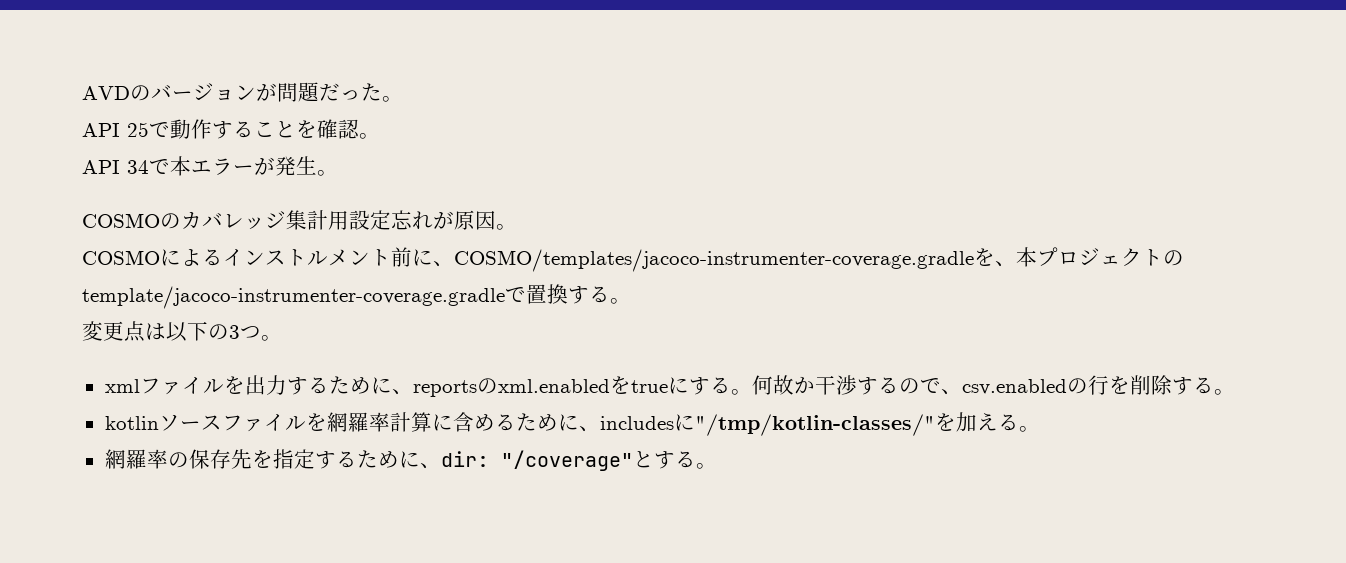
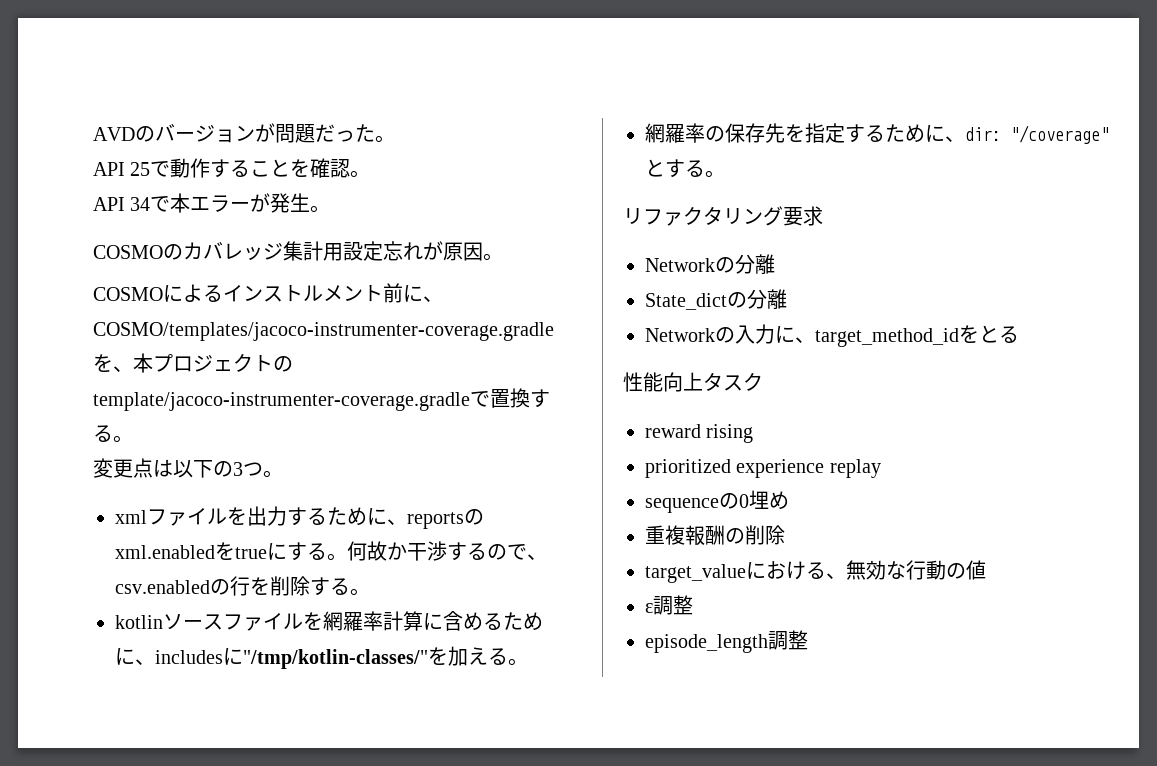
(717, 466) none -> [623,206,823,226] [645,254,775,274] [645,289,787,310] [645,324,1019,347] [623,372,763,392] [645,424,754,443] [645,459,881,478] [645,490,789,513] [645,525,785,546] [645,560,986,583] [645,595,693,615] [645,630,808,653] // リファクタリング要求 // Networkの分離 // State_dictの分離 // Networkの入力に、target_method_idをとる // 性能向上タスク // reward rising // prioritized experience replay // sequenceの0埋め // 重複報酬の削除 // target_valueにおける、無効な行動の値 // ε調整 // episode_length調整

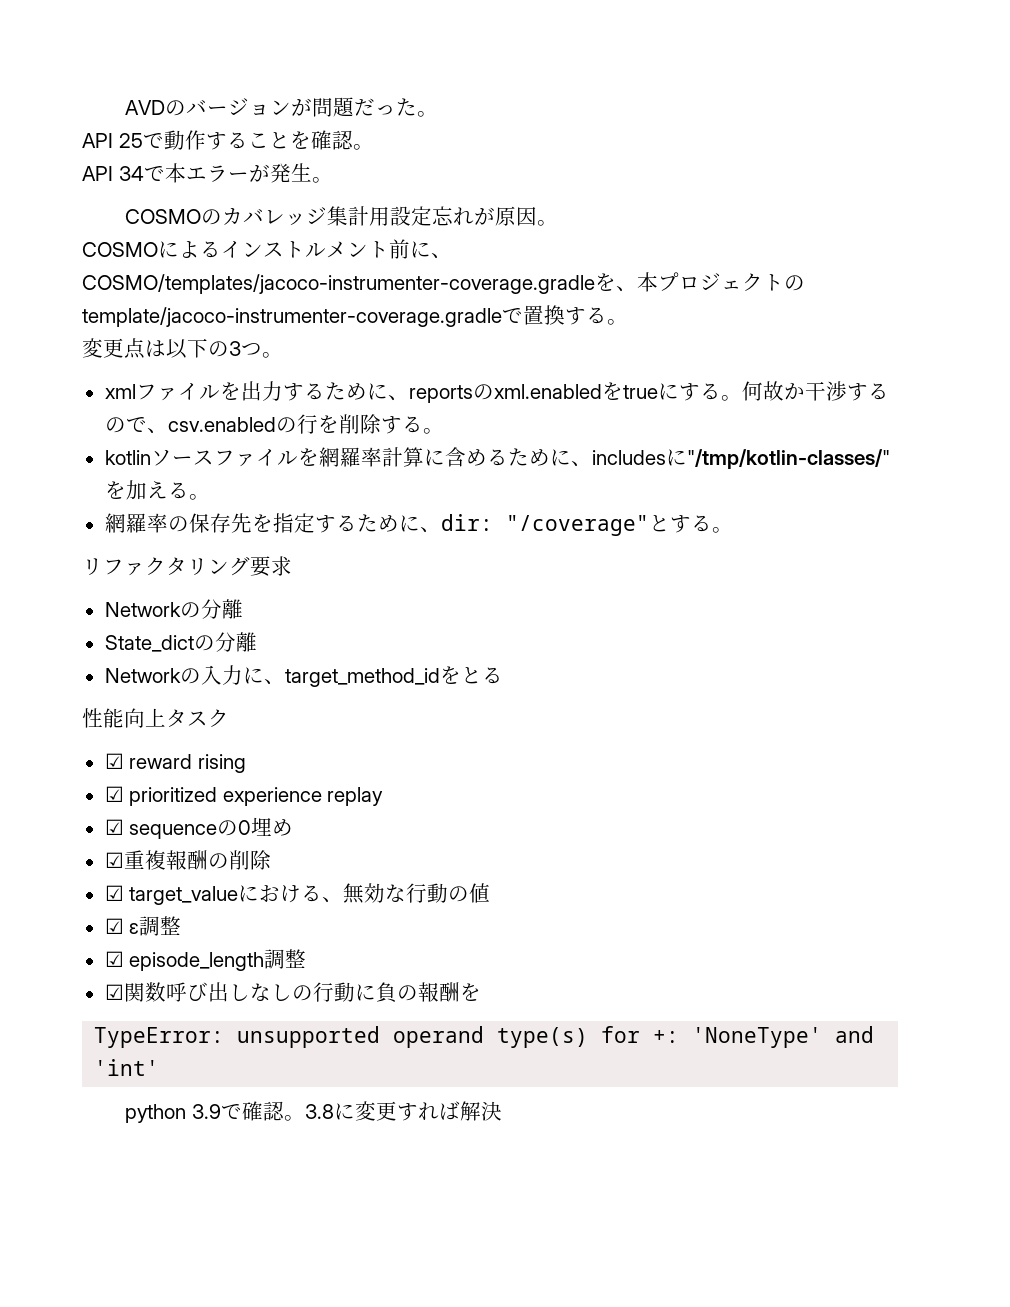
(763, 381) none -> [104,753,124,769] ☑
(754, 433) none -> [104,786,124,802] ☑
(881, 468) none -> [104,819,124,835] ☑
(789, 500) none -> [104,852,124,868] ☑
(785, 535) none -> [104,885,124,901] ☑
(986, 570) none -> [104,918,124,934] ☑
(693, 605) none -> [104,951,124,967] ☑
(808, 640) none -> [104,982,481,1003] [94,1026,875,1048] [94,1059,160,1076] [125,1101,502,1123] // ☑関数呼び出しなしの行動に負の報酬を // TypeError: unsupported operand type(s) for +: 'NoneType' and 'int' // python 3.9で確認。3.8に変更すれば解決

